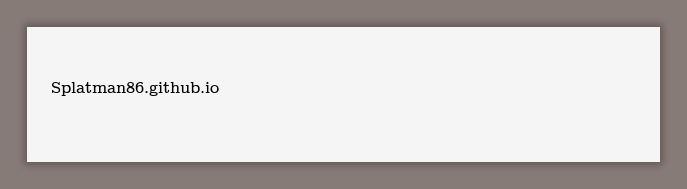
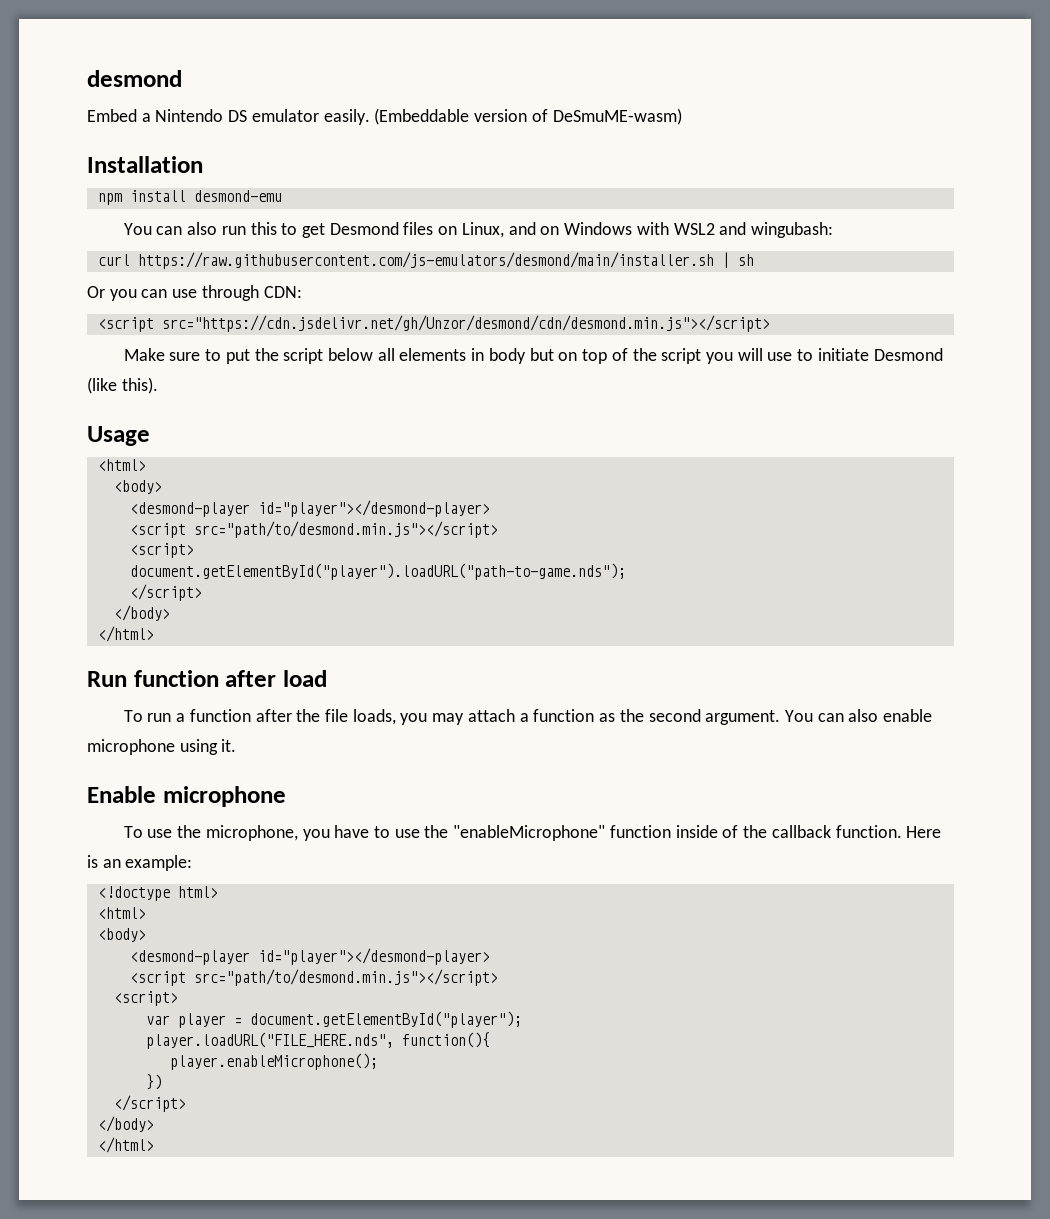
[51,82,219,96] Splatman86.github.io -> [87,70,182,87] [87,108,682,125] [87,156,203,173] [97,190,282,205] [123,222,833,238] [97,252,754,269] [87,285,302,301] [97,315,770,332] [123,348,943,364] [87,377,158,394] [87,426,150,446] [97,459,146,471] [113,480,162,494] [129,500,490,517] [129,521,498,538] [129,543,194,558] [129,563,626,580] [129,584,202,601] [113,605,170,621] [97,626,154,642] [87,670,327,687] [123,709,933,725] [87,739,237,755] [87,786,286,807] [123,825,942,841] [87,855,193,871] [97,886,218,901] [97,907,146,919] [97,928,146,942] [129,948,490,965] [129,969,498,986] [113,991,178,1006] [145,1011,522,1028] [145,1032,490,1049] [169,1053,378,1070] [145,1074,162,1090] [113,1095,186,1112] [97,1116,154,1132] [97,1137,154,1153] desmond // Embed a Nintendo DS emulator easily. (Embeddable version of DeSmuME-wasm) // Installation // npm install desmond-emu // You can also run this to get Desmond files on Linux, and on Windows with WSL2 and wingubash: // curl https://raw.githubusercontent.com/js-emulators/desmond/main/installer.sh | sh // Or you can use through CDN: // <script src="https://cdn.jsdelivr.net/gh/Unzor/desmond/cdn/desmond.min.js"></script> // Make sure to put the script below all elements in body but on top of the script you will use to initiate Desmond (like this). // Usage // <html> // <body> // <desmond-player id="player"></desmond-player> // <script src="path/to/desmond.min.js"></script> // <script> // document.getElementById("player").loadURL("path-to-game.nds"); // </script> // </body> // </html> // Run function after load // To run a function after the file loads, you may attach a function as the second argument. You can also enable microphone using it. // Enable microphone // To use the microphone, you have to use the "enableMicrophone" function inside of the callback function. Here is an example: // <!doctype html> // <html> // <body> // <desmond-player id="player"></desmond-player> // <script src="path/to/desmond.min.js"></script> // <script> // var player = document.getElementById("player"); // player.loadURL("FILE_HERE.nds", function(){ // player.enableMicrophone(); // }) // </script> // </body> // </html>

